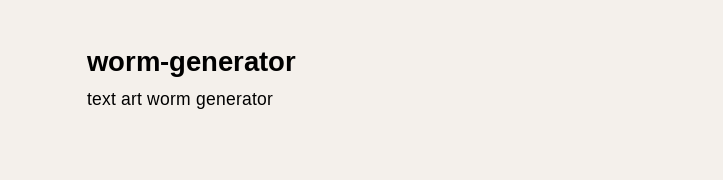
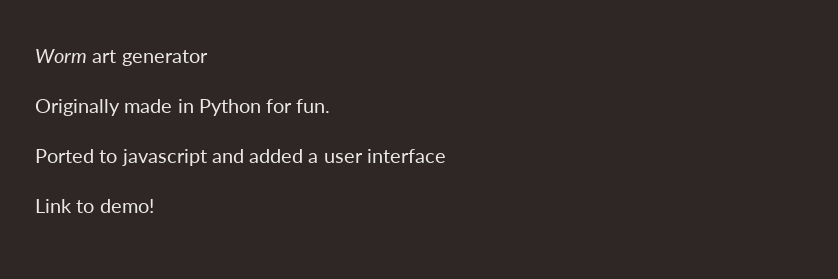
[86,52,296,77] [87,93,273,109] worm-generator // text art worm generator -> [35,49,208,66] [35,99,331,116] [35,149,446,166] [35,199,154,213] Worm art generator // Originally made in Python for fun. // Ported to javascript and added a user interface // Link to demo!

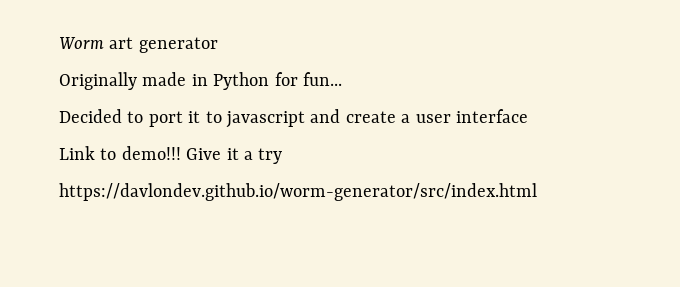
[296,99,331,113] [35,149,94,163] fun. // Ported -> [303,72,342,86] [59,109,201,127] fun... // Decided to port it
[249,149,304,163] added -> [345,111,396,123] create
[99,199,154,213] demo! -> [121,146,283,164] [59,183,537,201] demo!!! Give it a try // https://davlondev.github.io/worm-generator/src/index.html

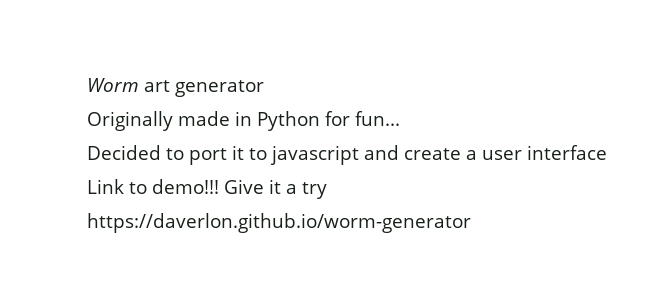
[59,183,537,201] https://davlondev.github.io/worm-generator/src/index.html -> [87,213,471,233] https://daverlon.github.io/worm-generator

